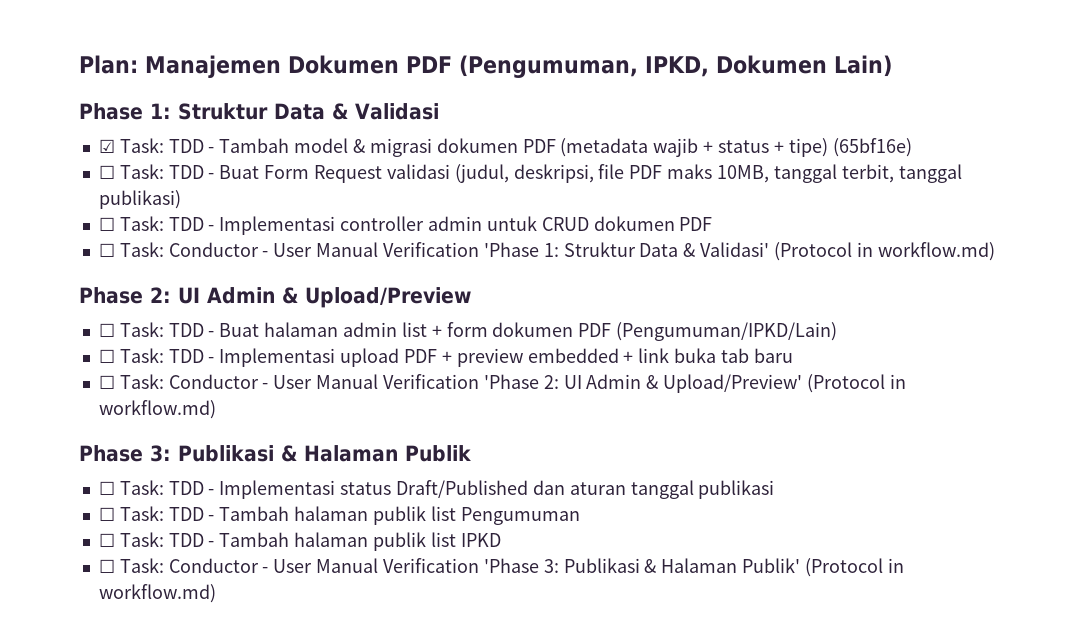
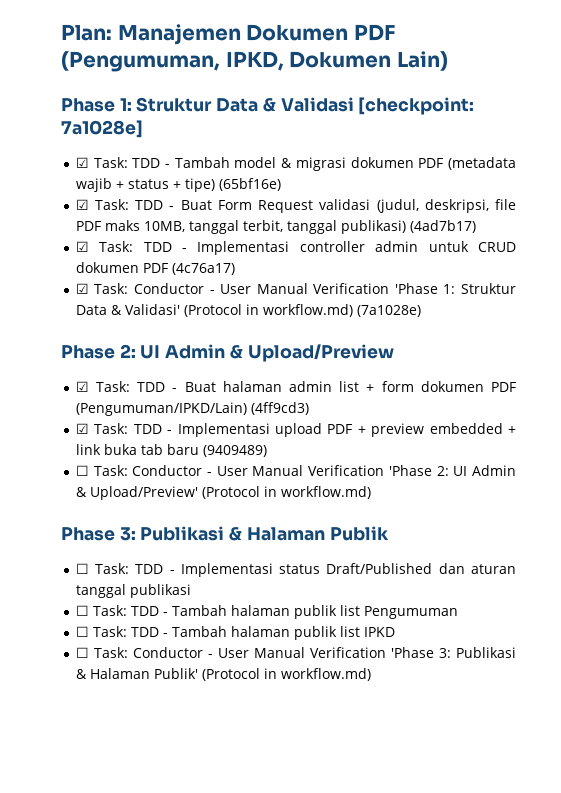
(439, 111) none -> [358,97,475,115] [61,120,143,138] [checkpoint: 7a1028e]
[98,165,115,179] ☐ -> [75,199,89,210] ☑
[98,217,115,231] // ☐ -> [409,220,476,233] [75,241,89,252] (4ad7b17) // ☑
[98,243,115,257] // ☐ -> [171,263,235,275] [75,283,89,294] (4c76a17) // ☑
(995, 251) none -> [356,305,421,317] (7a1028e)
[98,323,115,337] ☐ -> [75,381,89,392] ☑
[98,349,115,363] // ☐ -> [250,402,309,415] [75,423,89,434] (4ff9cd3) // ☑
(793, 355) none -> [202,445,267,457] (9409489)

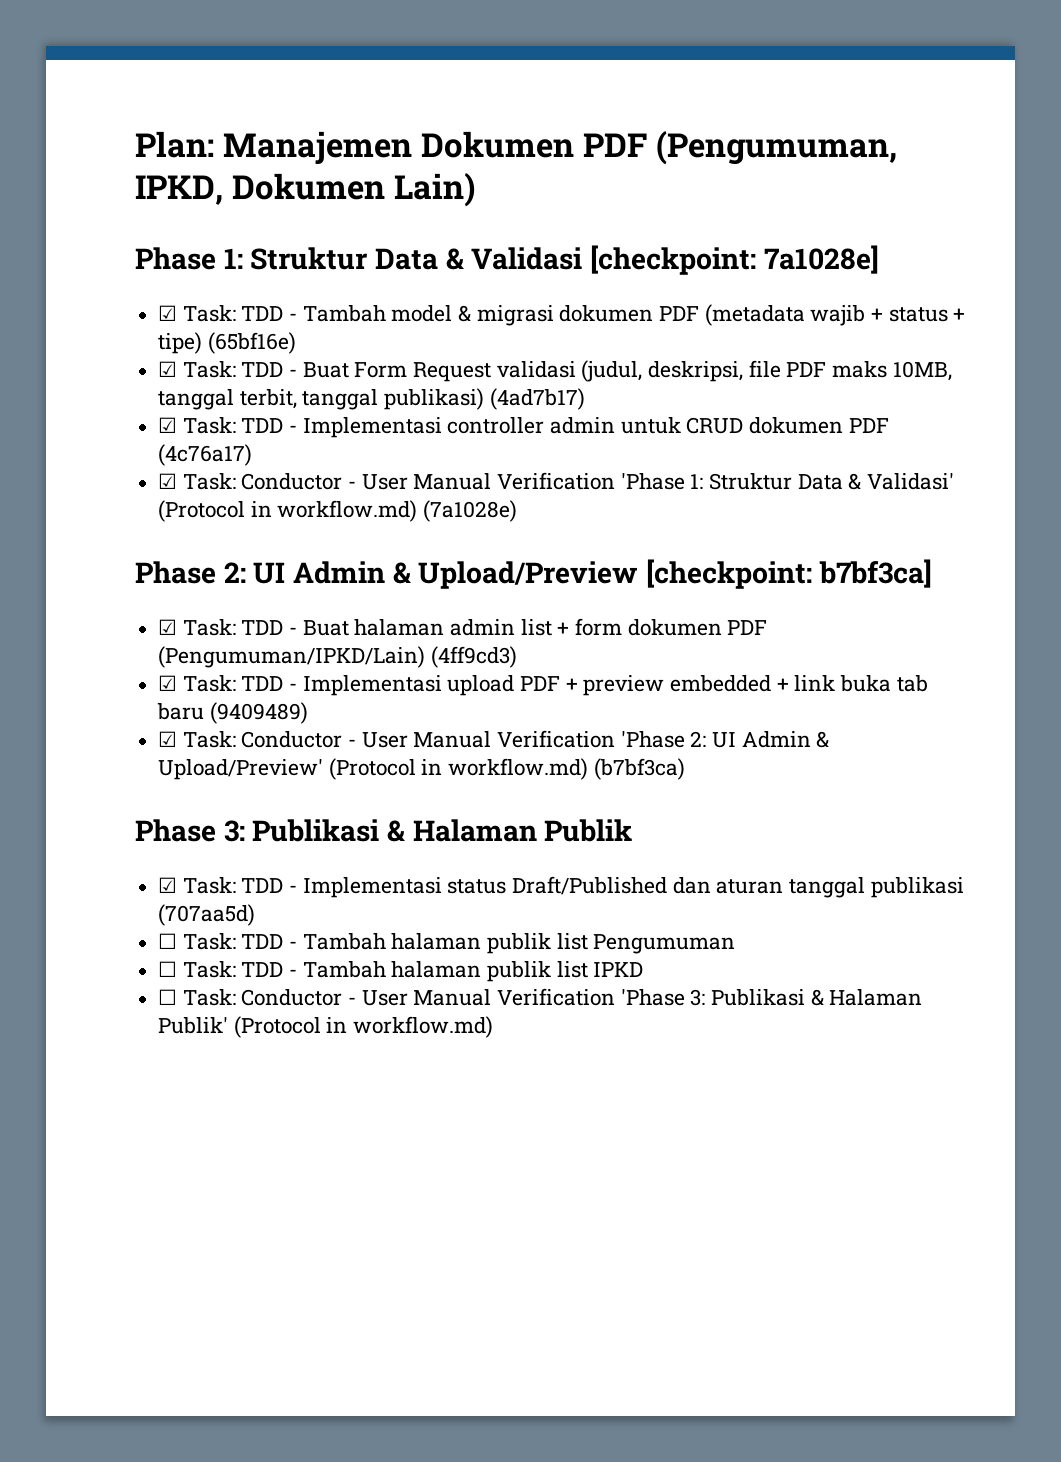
(394, 353) none -> [646,559,932,589] [checkpoint: b7bf3ca]
[75,465,89,476] ☐ -> [158,731,178,747] ☑
(371, 492) none -> [593,758,685,780] (b7bf3ca)
[75,563,89,574] ☐ -> [158,877,178,893] ☑
(191, 591) none -> [158,904,256,926] (707aa5d)

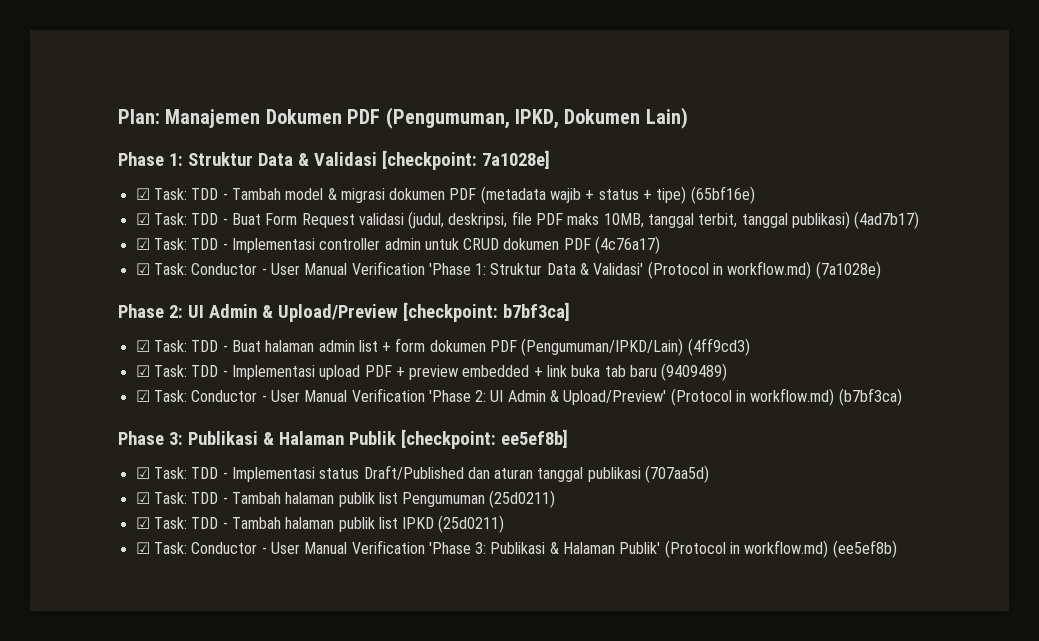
(633, 830) none -> [400,429,568,449] [checkpoint: ee5ef8b]
[158,933,178,949] ☐ -> [135,492,150,504] ☑
[158,961,178,977] // ☐ -> [489,490,556,508] [135,517,150,529] (25d0211) // ☑
[158,989,178,1005] // ☐ -> [438,515,505,533] [135,542,150,554] (25d0211) // ☑
(494, 1027) none -> [832,540,897,558] (ee5ef8b)

